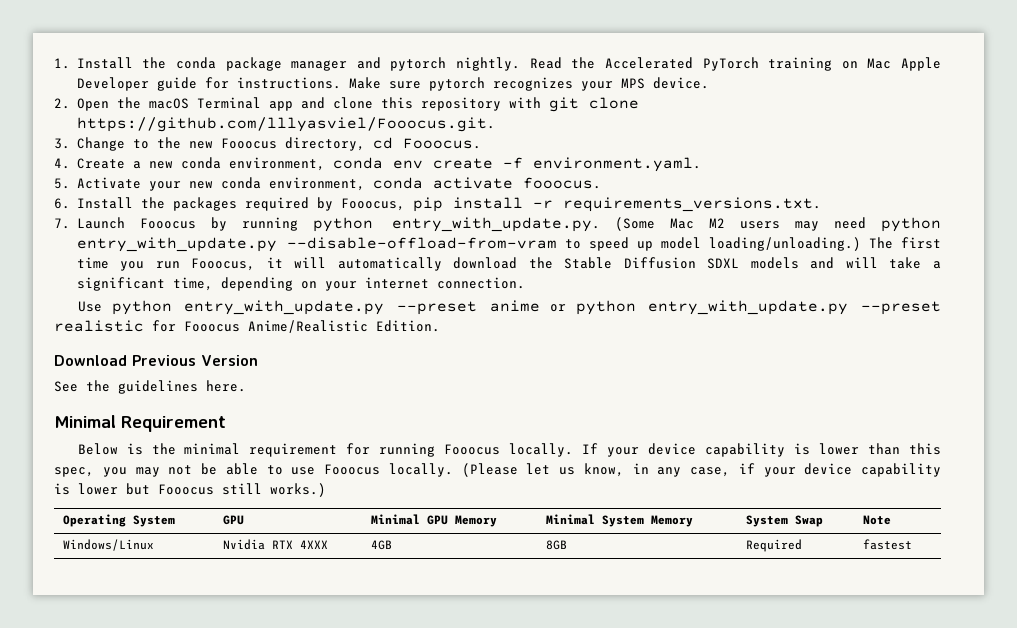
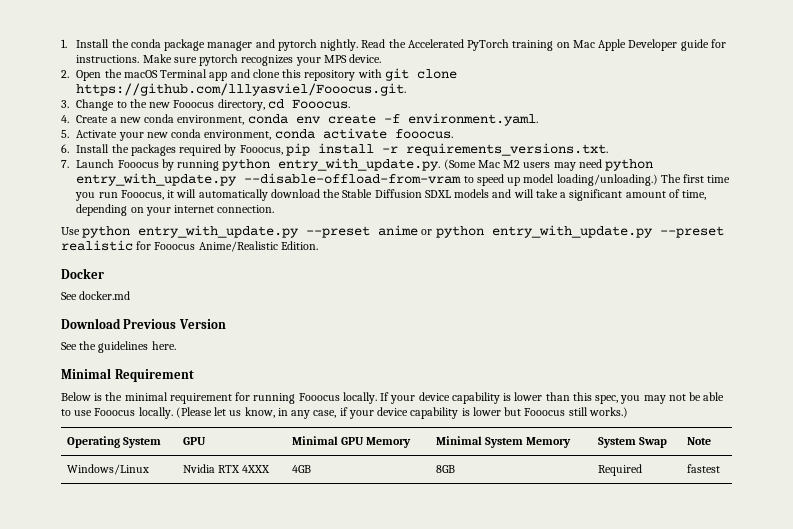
(165, 284) none -> [625,189,680,198] amount of
(440, 326) none -> [61,268,104,279] [61,291,131,300] // Docker // See docker.md

